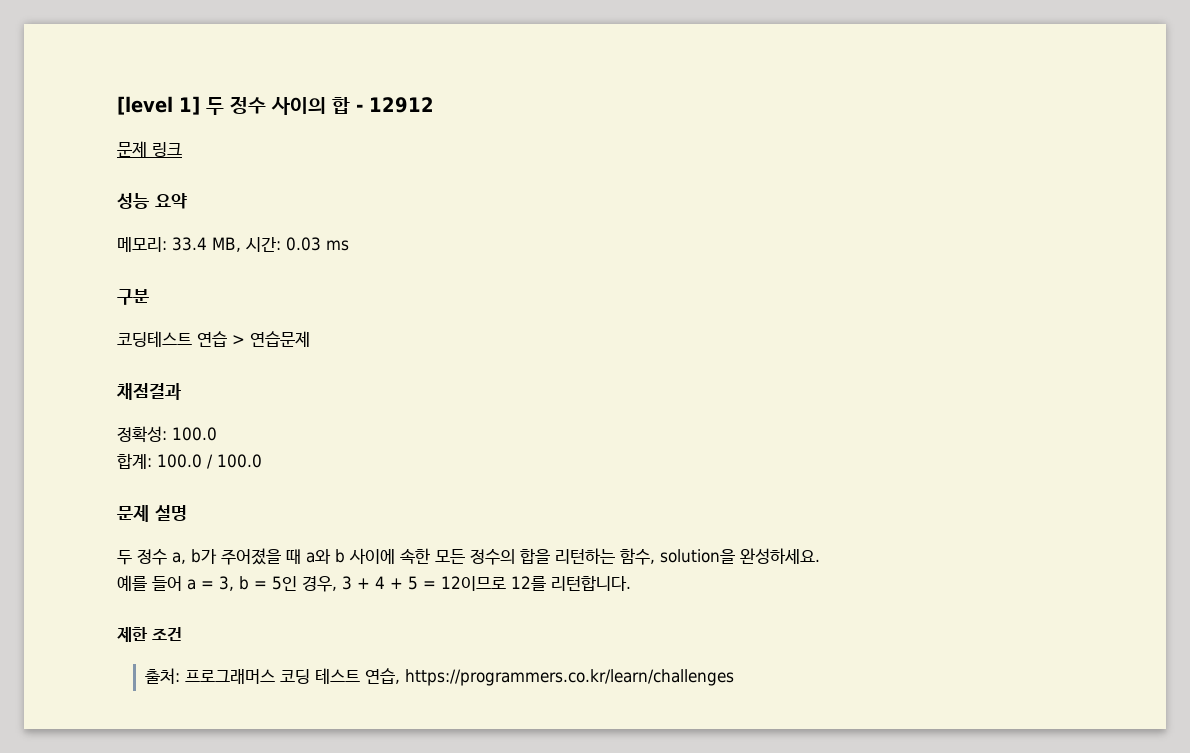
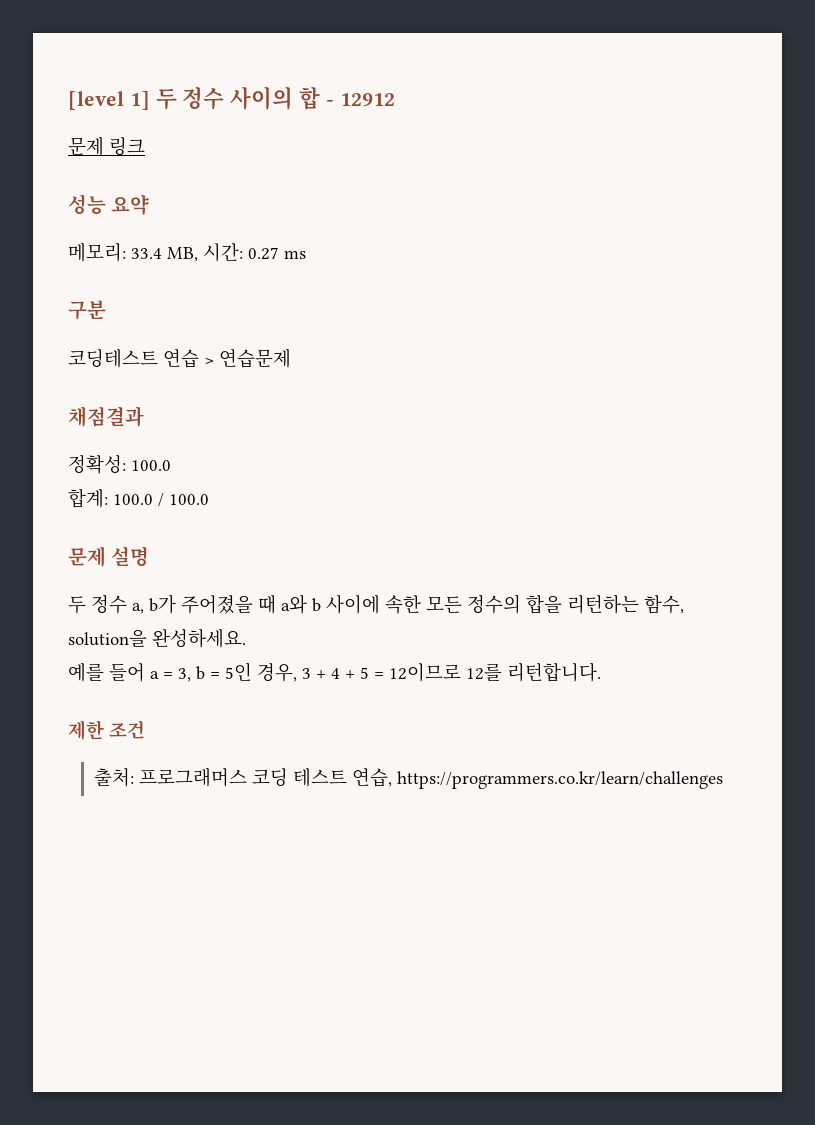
[286,237,321,251] 0.03 -> [248,247,279,260] 0.27

